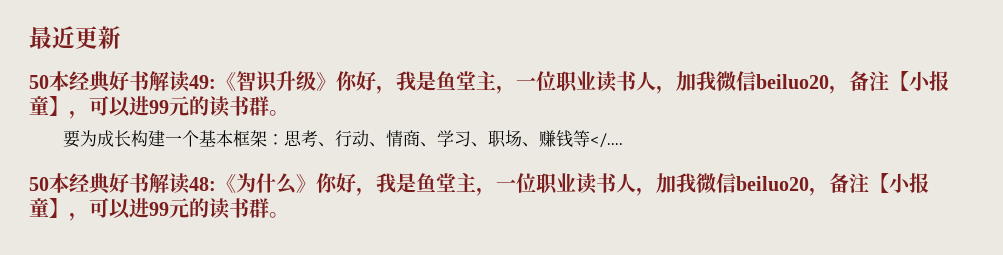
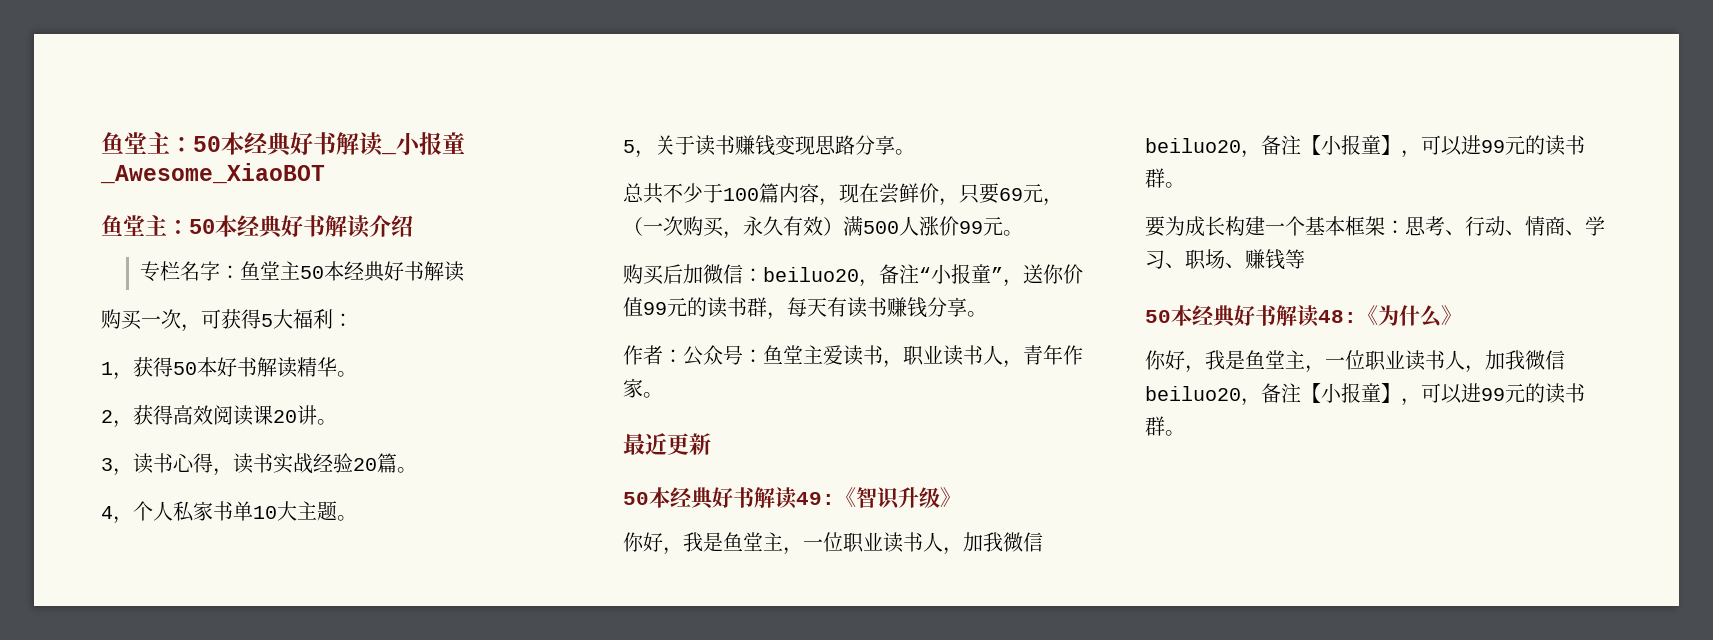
(29, 37) none -> [101,132,465,157] [100,163,325,184] [101,215,413,239] [139,261,464,282] [101,309,353,332] [101,357,357,380] [101,405,337,428] [101,453,417,476] [101,501,357,524] [623,135,915,158] [623,183,1063,206] [623,216,1023,239] [623,264,1083,287] [623,297,987,320] [623,345,1083,368] [623,378,663,398] 鱼堂主：50本经典好书解读_小报童_Awesome_XiaoBOT // 鱼堂主：50本经典好书解读介绍 // 专栏名字：鱼堂主50本经典好书解读 // 购买一次，可获得5大福利： // 1，获得50本好书解读精华。 // 2，获得高效阅读课20讲。 // 3，读书心得，读书实战经验20篇。 // 4，个人私家书单10大主题。 // 5，关于读书赚钱变现思路分享。 // 总共不少于100篇内容，现在尝鲜价，只要69元，（一次购买，永久有效）满500人涨价99元。 // 购买后加微信：beiluo20，备注“小报童”，送你价值99元的读书群，每天有读书赚钱分享。 // 作者：公众号：鱼堂主爱读书，职业读书人，青年作家。 //
(336, 81) none -> (961, 497) //
[590,133,624,148] </.... -> (1305, 259) none
(316, 183) none -> (1462, 315) //

